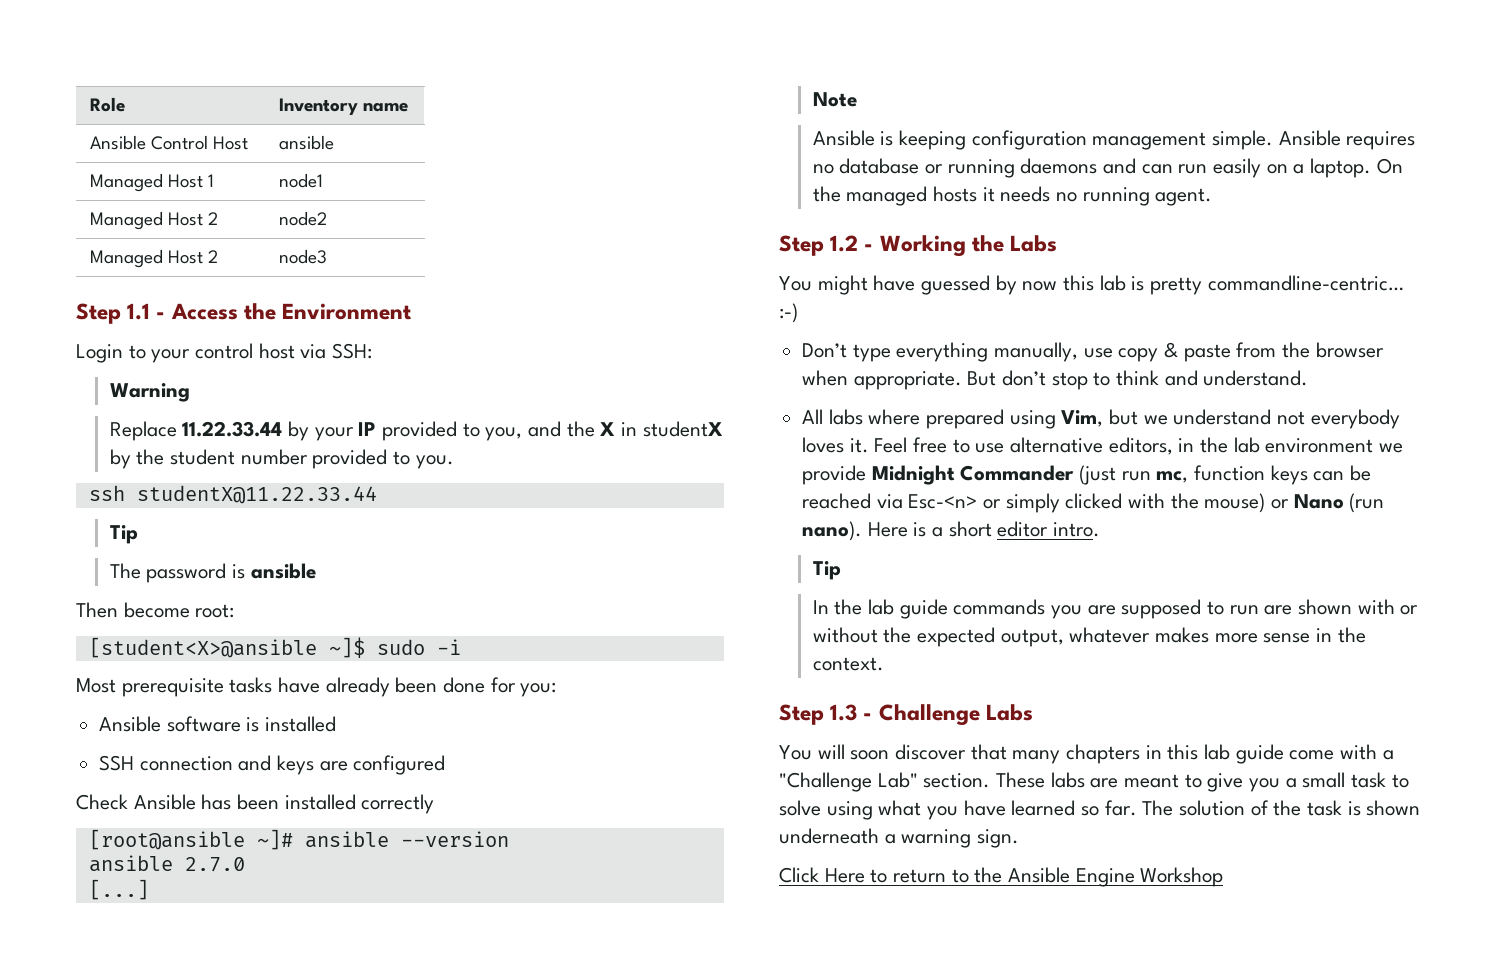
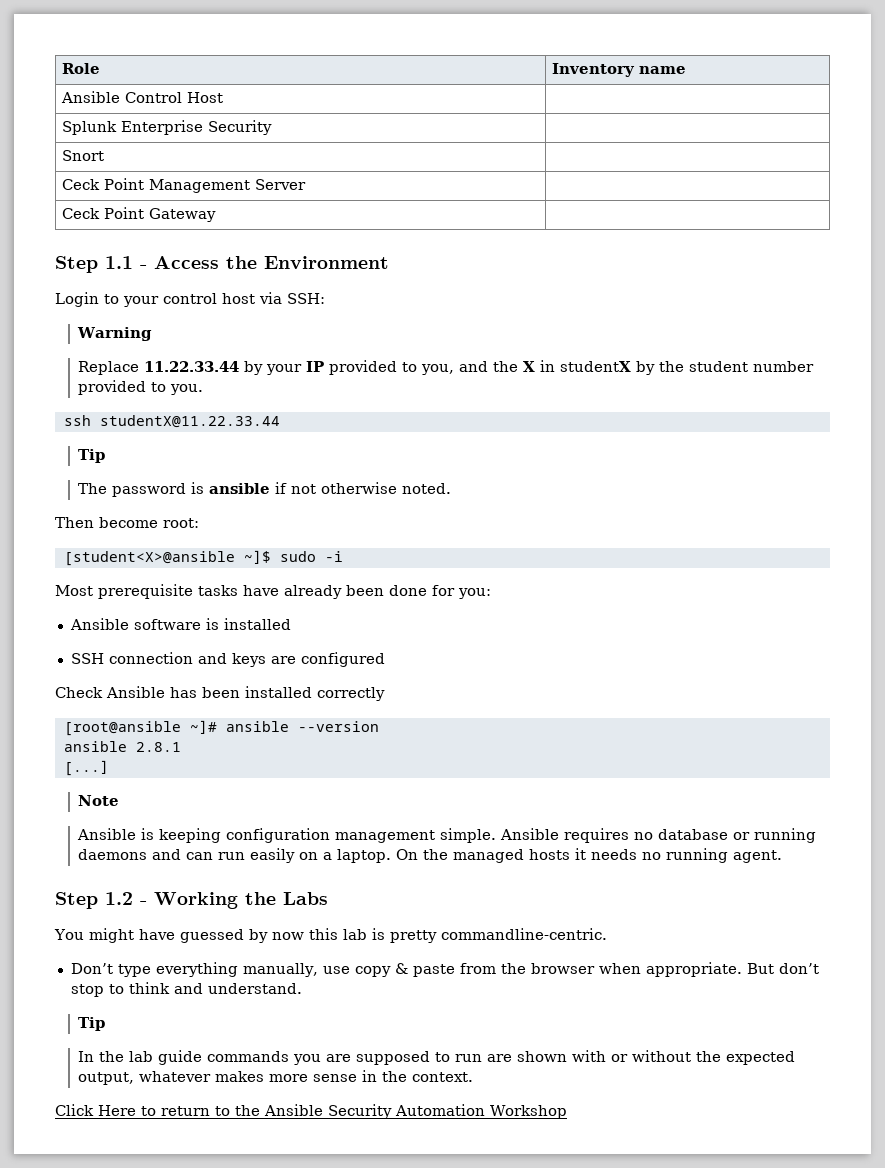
[278,135,334,150] [89,173,214,192] [278,173,323,188] [89,211,218,230] [278,211,327,226] [89,249,218,268] [278,249,327,264] ansible // Managed Host 1 | node1 // Managed Host 2 | node2 // Managed Host 2 | node3 -> [61,120,272,135] [61,150,104,161] [61,178,306,193] [61,207,216,222] // Splunk Enterprise Security | // Snort | // Ceck Point Management Server | // Ceck Point Gateway |
(316, 571) none -> [275,482,452,494] if not otherwise noted.
[184,857,245,872] 2.7.0 -> [135,742,181,752] 2.8.1
[1207,275,1404,291] [779,303,798,323] commandline-centric… :-) -> [440,928,607,940] commandline-centric.
[802,409,1400,429] [802,437,1404,455] [802,465,1372,485] [802,493,1385,513] [802,521,1101,541] // All labs where prepared using Vim, but we understand not everybody loves it. Feel free to use alternative editors, in the lab environment we provide Midnight Commander (just run mc, function keys can be reached via Esc-<n> or simply clicked with the mouse) or Nano (run nano). Here is a short editor intro. -> (302, 988) none
[779,704,1033,726] [779,744,1394,764] [779,772,1409,792] [779,800,1421,820] [779,828,1020,848] // Step 1.3 - Challenge Labs // You will soon discover that many chapters in this lab guide come with a "Challenge Lab" section. These labs are meant to give you a small task to solve using what you have learned so far. The solution of the task is shown underneath a warning sign. -> (474, 1077) none
[1075,868,1135,887] Engine -> [328,1104,485,1119] Security Automation

